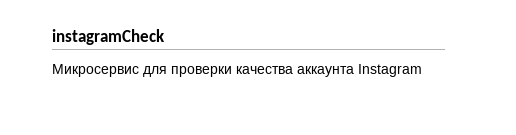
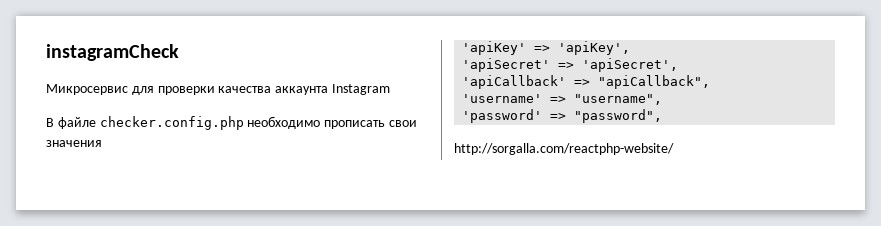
(422, 70) none -> [46,116,417,130] [46,140,102,147] [462,41,631,55] [462,58,679,72] [462,75,711,89] [462,94,663,105] [462,109,663,123] [454,143,674,155] // В файле checker.config.php необходимо прописать свои значения // 'apiKey' => 'apiKey', // 'apiSecret' => 'apiSecret', // 'apiCallback' => "apiCallback", // 'username' => "username", // 'password' => "password", // http://sorgalla.com/reactphp-website/

